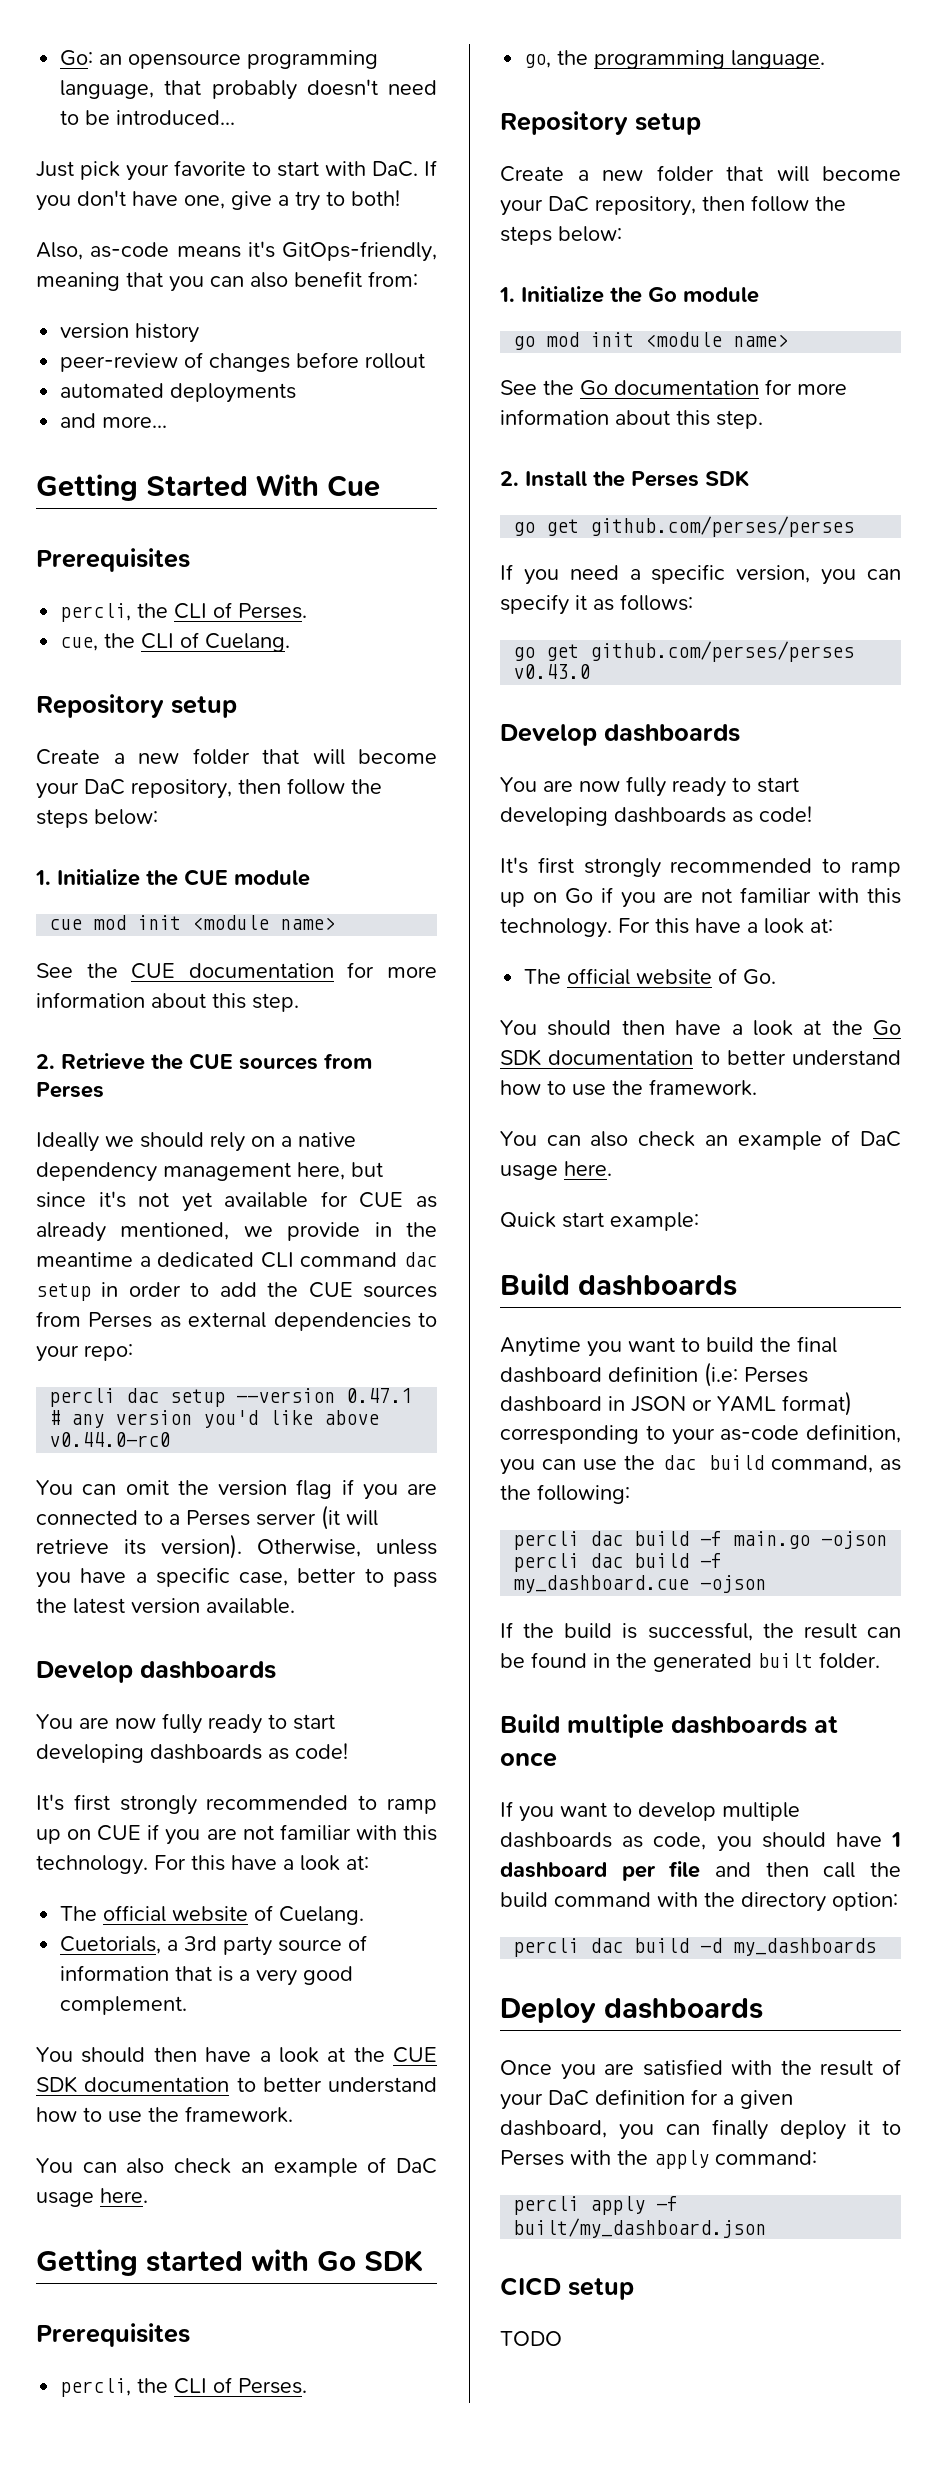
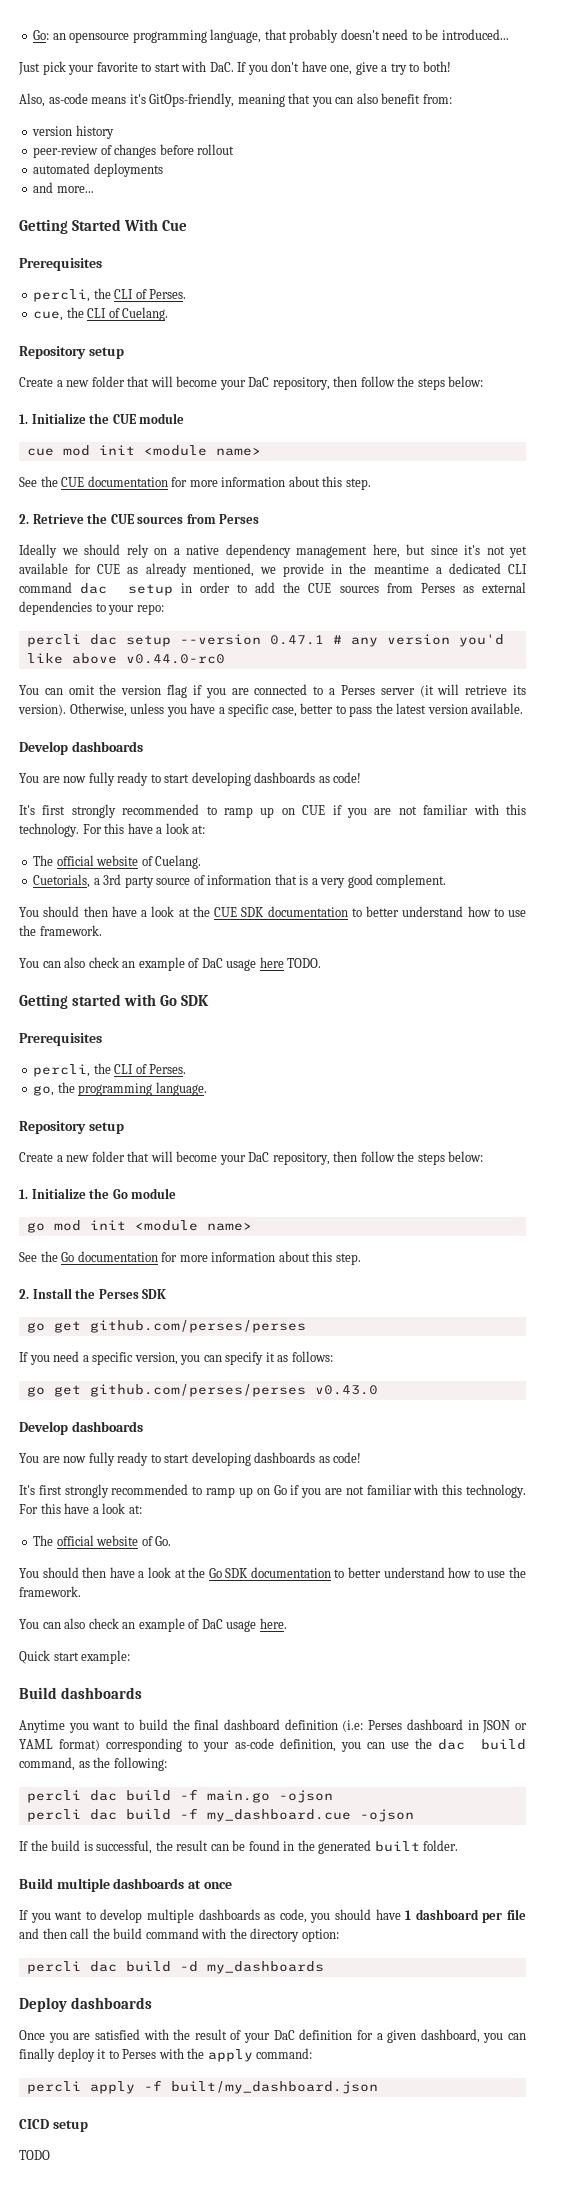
[100,2188,148,2203] here. -> [259,957,322,968] here TODO.

